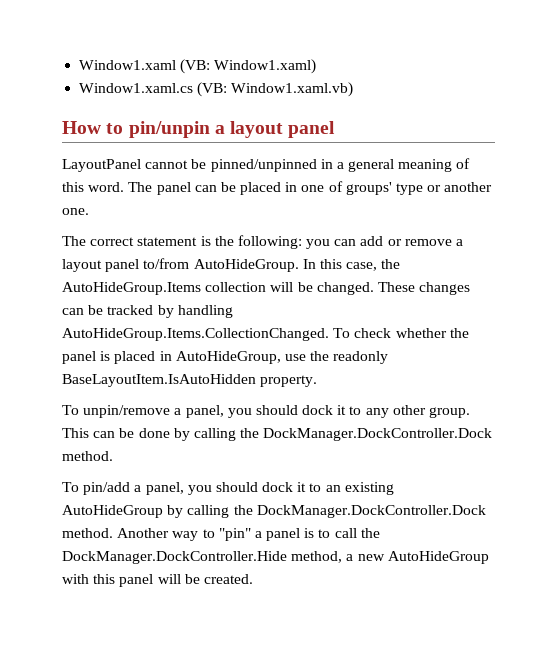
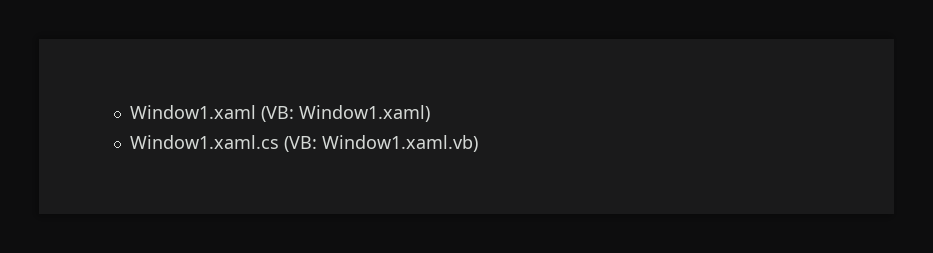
[62,121,336,138] [62,158,471,172] [62,181,493,195] [62,208,89,215] [62,235,464,249] [62,258,401,272] [62,282,471,295] [62,305,233,318] [62,328,469,341] [62,351,389,364] [62,374,318,387] [62,405,471,418] [62,428,493,441] [62,451,113,461] [62,482,394,495] [62,505,486,518] [62,528,380,541] [62,551,489,564] [62,574,253,587] // How to pin/unpin a layout panel // LayoutPanel cannot be pinned/unpinned in a general meaning of this word. The panel can be placed in one of groups' type or another one. // The correct statement is the following: you can add or remove a layout panel to/from AutoHideGroup. In this case, the AutoHideGroup.Items collection will be changed. These changes can be tracked by handling AutoHideGroup.Items.CollectionChanged. To check whether the panel is placed in AutoHideGroup, use the readonly BaseLayoutItem.IsAutoHidden property. // To unpin/remove a panel, you should dock it to any other group. This can be done by calling the DockManager.DockController.Dock method. // To pin/add a panel, you should dock it to an existing AutoHideGroup by calling the DockManager.DockController.Dock method. Another way to "pin" a panel is to call the DockManager.DockController.Hide method, a new AutoHideGroup with this panel will be created. -> (478, 143) none

